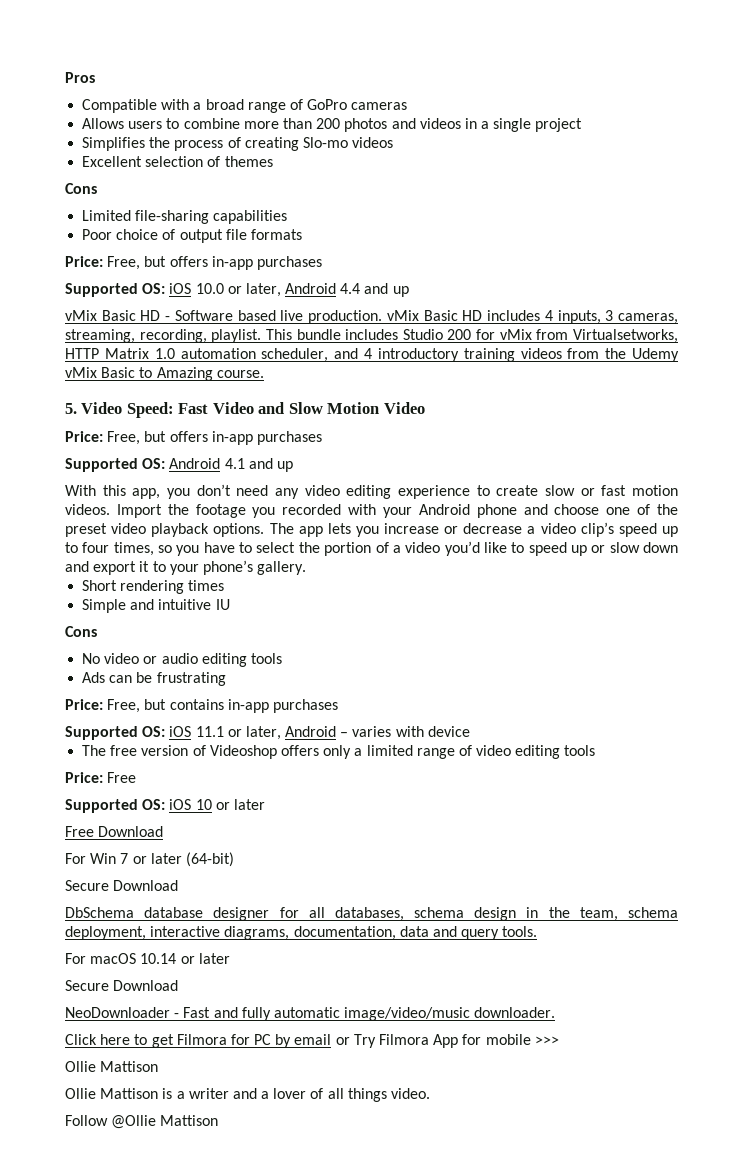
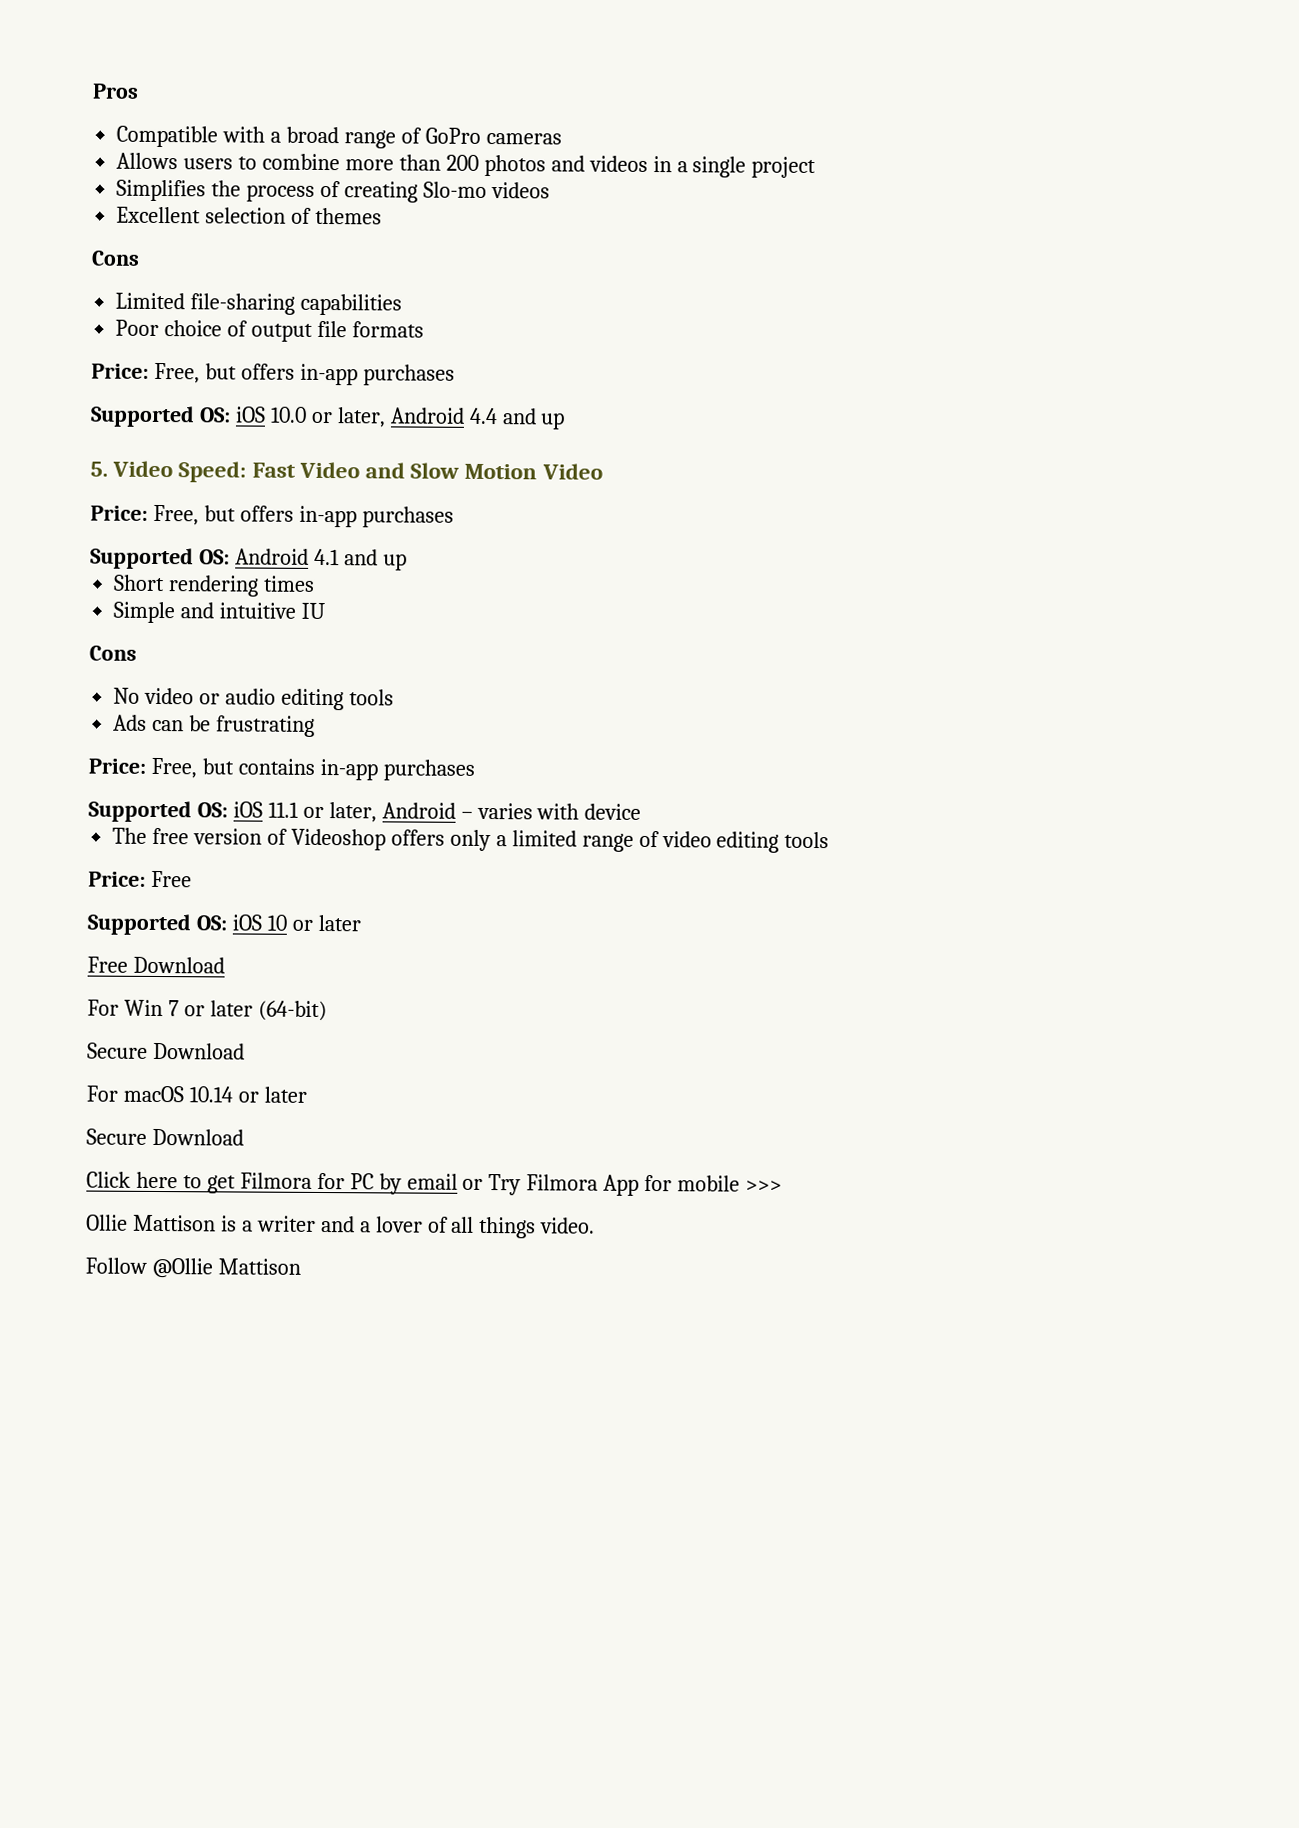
[65,310,679,324] [65,329,678,343] [65,348,679,362] [65,367,264,381] // vMix Basic HD - Software based live production. vMix Basic HD includes 4 inputs, 3 cameras, streaming, recording, playlist. This bundle includes Studio 200 for vMix from Virtualsetworks, HTTP Matrix 1.0 automation scheduler, and 4 introductory training videos from the Udemy vMix Basic to Amazing course. -> (566, 421) none
[65,484,678,499] [65,504,678,518] [65,522,678,537] [65,541,679,556] [65,560,307,575] // With this app, you don’t need any video editing experience to create slow or fast motion videos. Import the footage you recorded with your Android phone and choose one of the preset video playback options. The app lets you increase or decrease a video clip’s speed up to four times, so you have to select the portion of a video you’d like to speed up or slow down and export it to your phone’s gallery. -> (407, 562) none
[65,907,678,921] [65,926,538,940] // DbSchema database designer for all databases, schema design in the team, schema deployment, interactive diagrams, documentation, data and query tools. -> (245, 1051) none
[65,1007,556,1021] // NeoDownloader - Fast and fully automatic image/video/music downloader. -> (244, 1137) none
[65,1088,159,1099] // Ollie Mattison -> (216, 1223) none

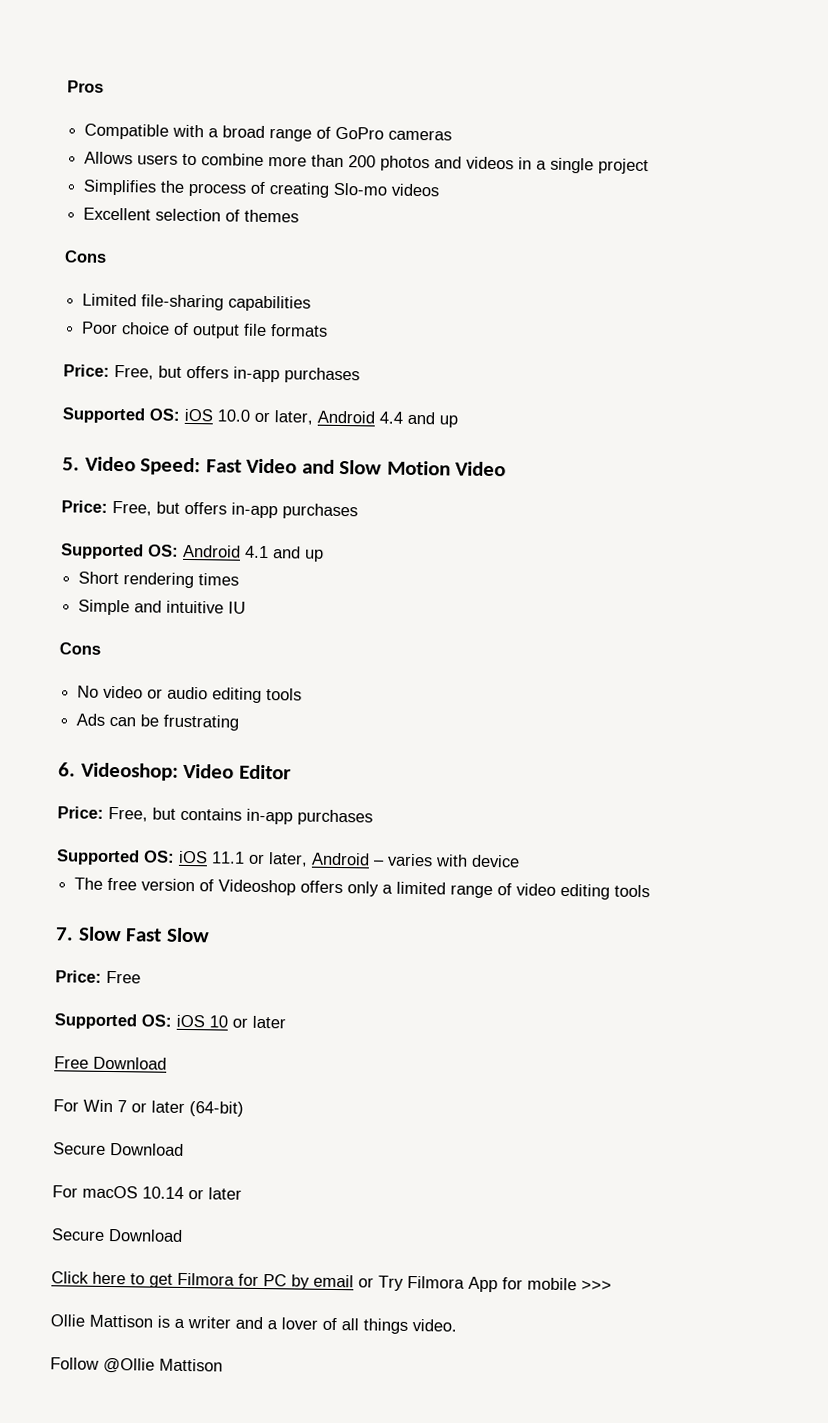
(316, 726) none -> [58,762,292,781] // 6. Videoshop: Video Editor
(830, 840) none -> [55,926,210,943] // 7. Slow Fast Slow

